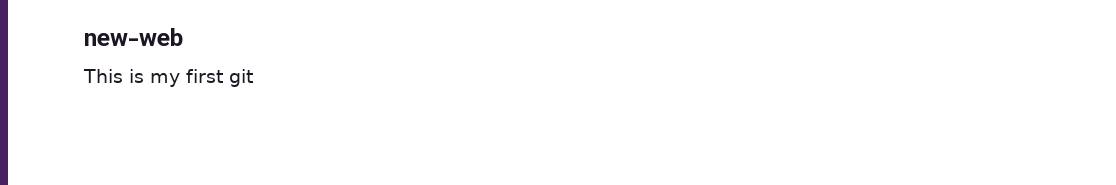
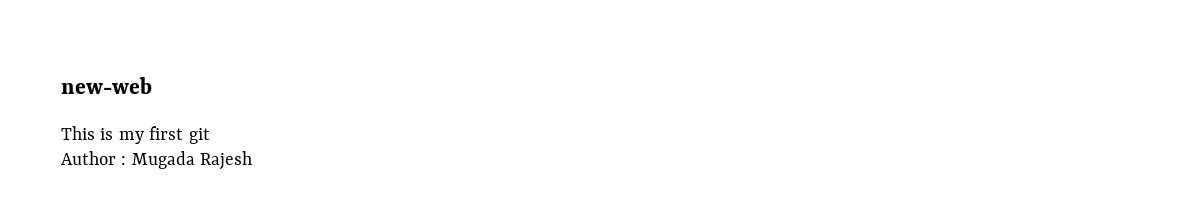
(253, 78) none -> [61,151,253,170] // Author : Mugada Rajesh

